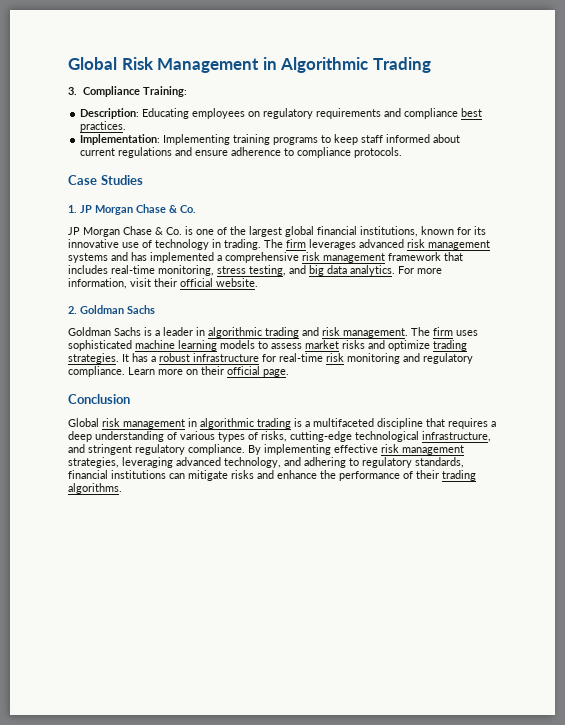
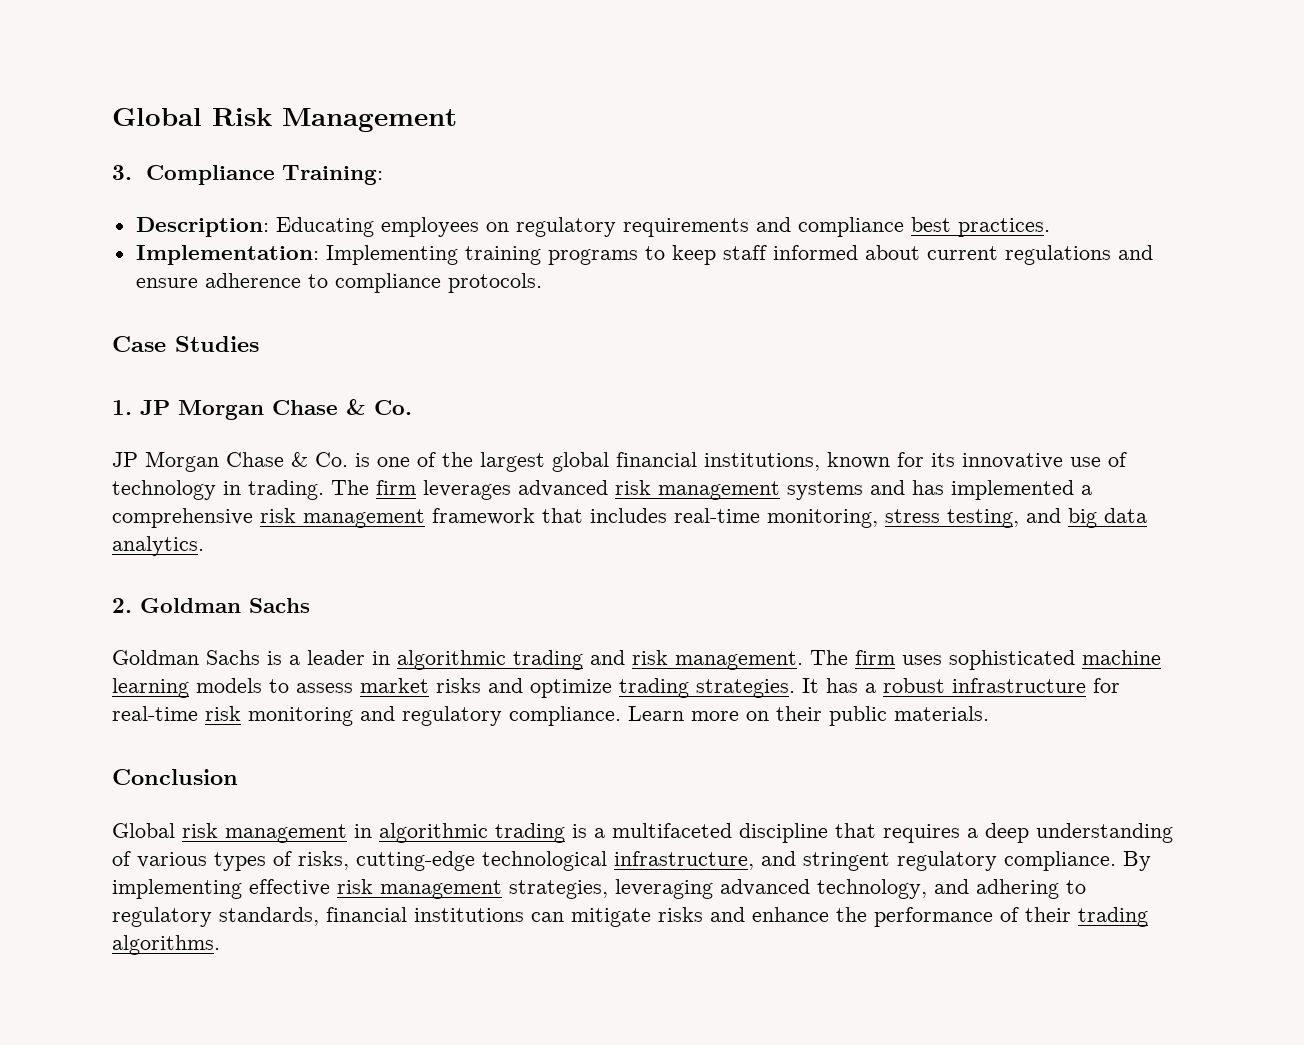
[262,57,431,73] in Algorithmic Trading -> (457, 120) none
[398,266,442,274] [68,278,258,289] For more information, visit their official website. -> (204, 546) none
[227,366,289,377] official page. -> [829,706,989,726] public materials.

